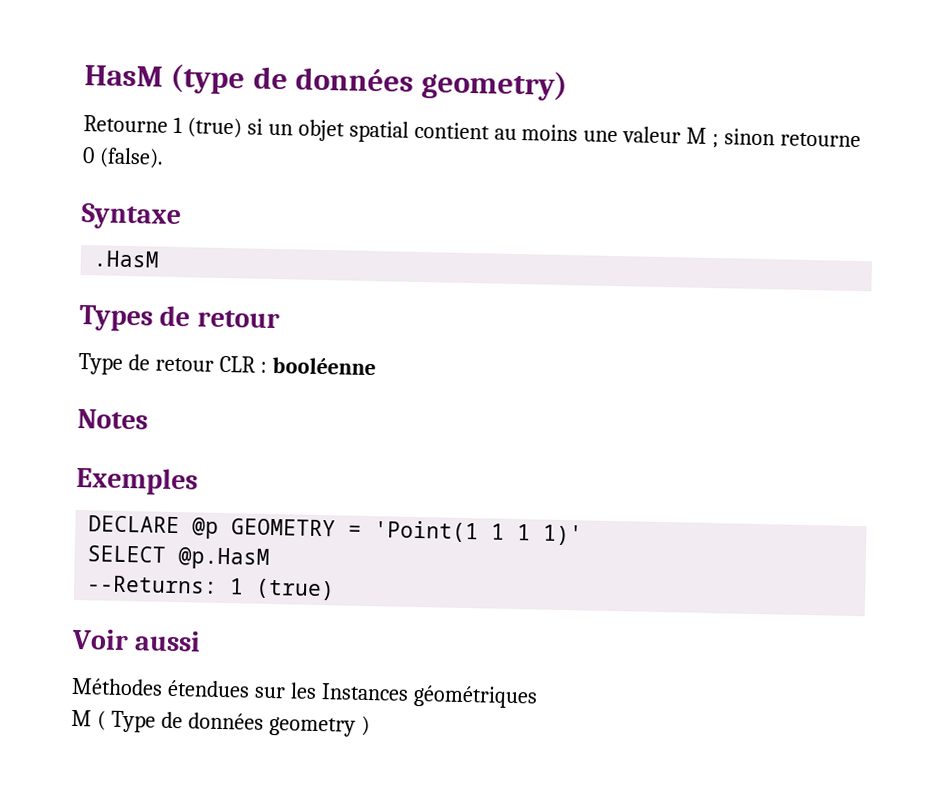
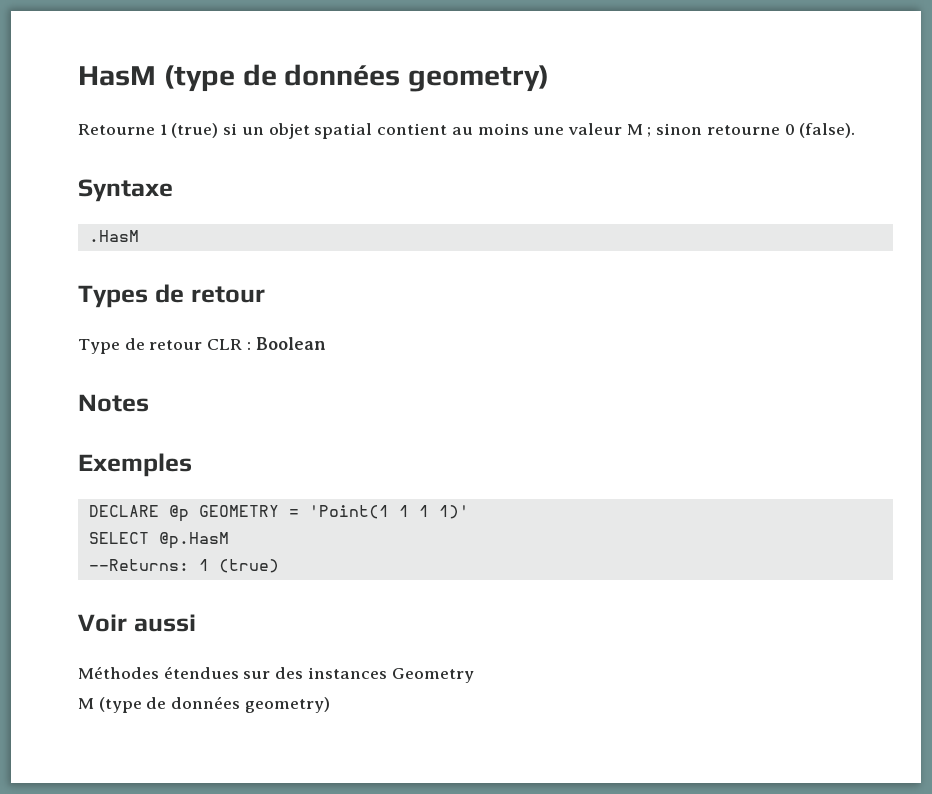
[271,356,376,376] booléenne -> [255,337,326,350] Boolean
[289,682,538,709] [71,709,370,737] les Instances géométriques // M ( Type de données geometry ) -> [275,667,474,683] [78,696,330,713] des instances Geometry // M (type de données geometry)

